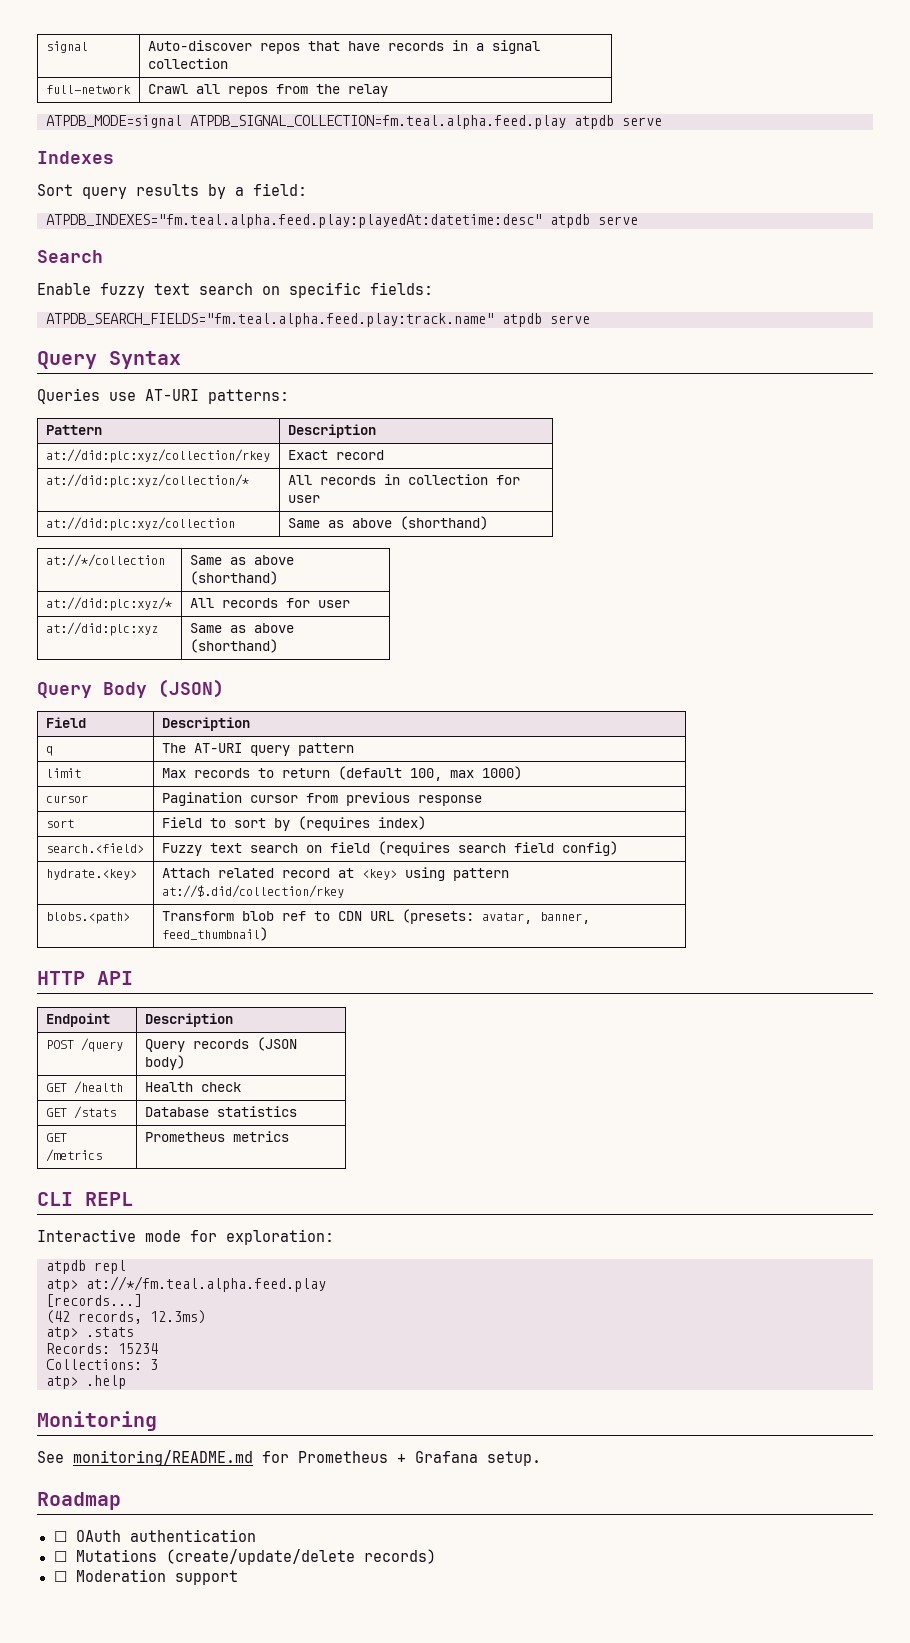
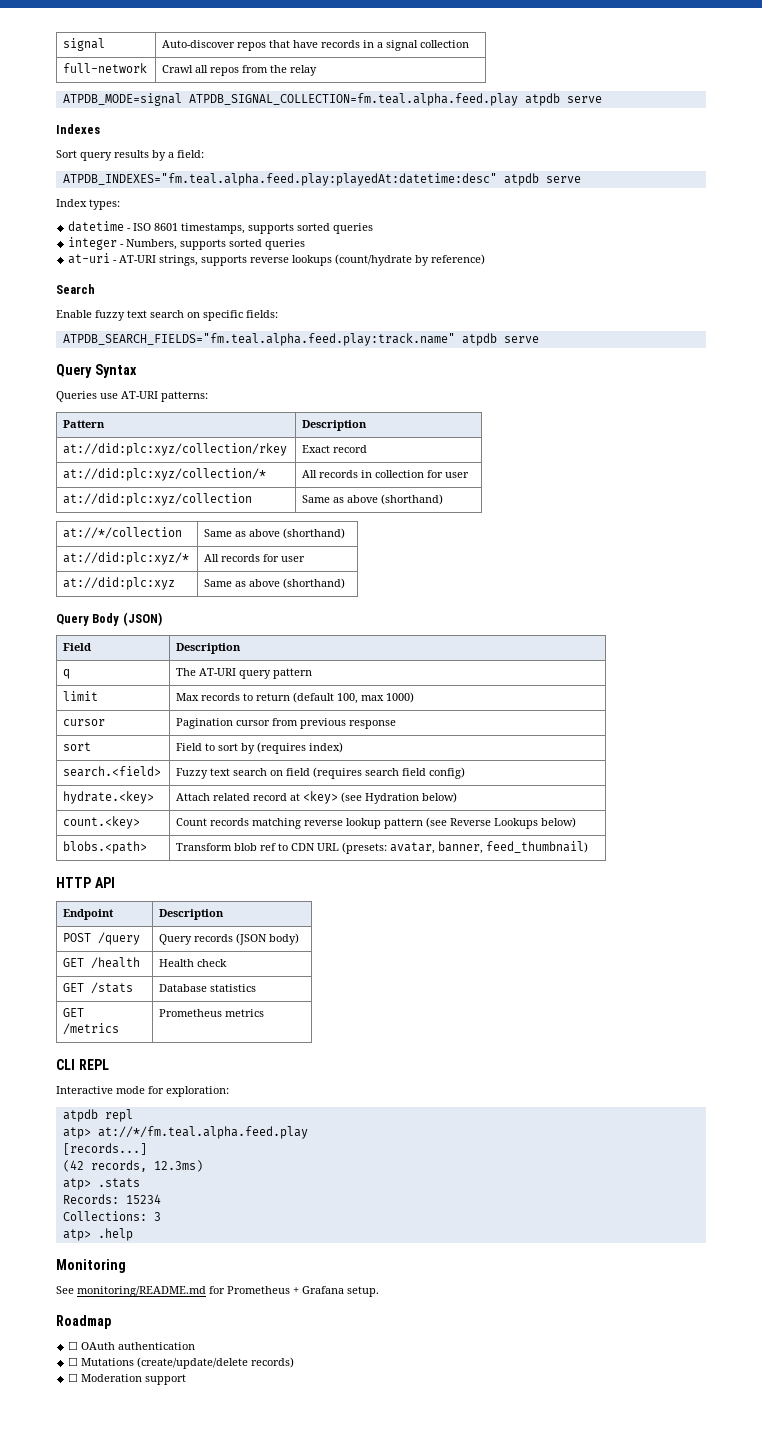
(638, 220) none -> [56,199,120,210] [68,221,374,234] [68,237,306,250] [68,253,486,266] // Index types: // datetime - ISO 8601 timestamps, supports sorted queries // integer - Numbers, supports sorted queries // at-uri - AT-URI strings, supports reverse lookups (count/hydrate by reference)
[404,867,509,881] [161,885,344,898] using pattern at://$.did/collection/rkey -> [341,792,458,804] [63,816,141,829] [176,817,577,829] (see Hydration below) // count.<key> | Count records matching reverse lookup pattern (see Reverse Lookups below)

